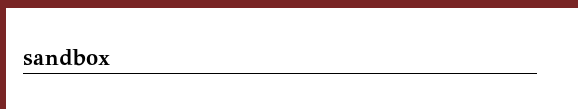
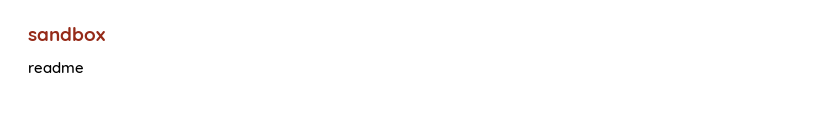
(110, 57) none -> [28,62,84,73] // readme

